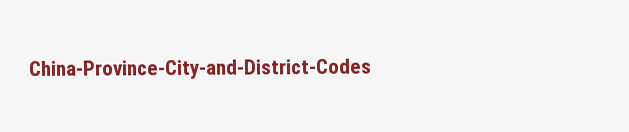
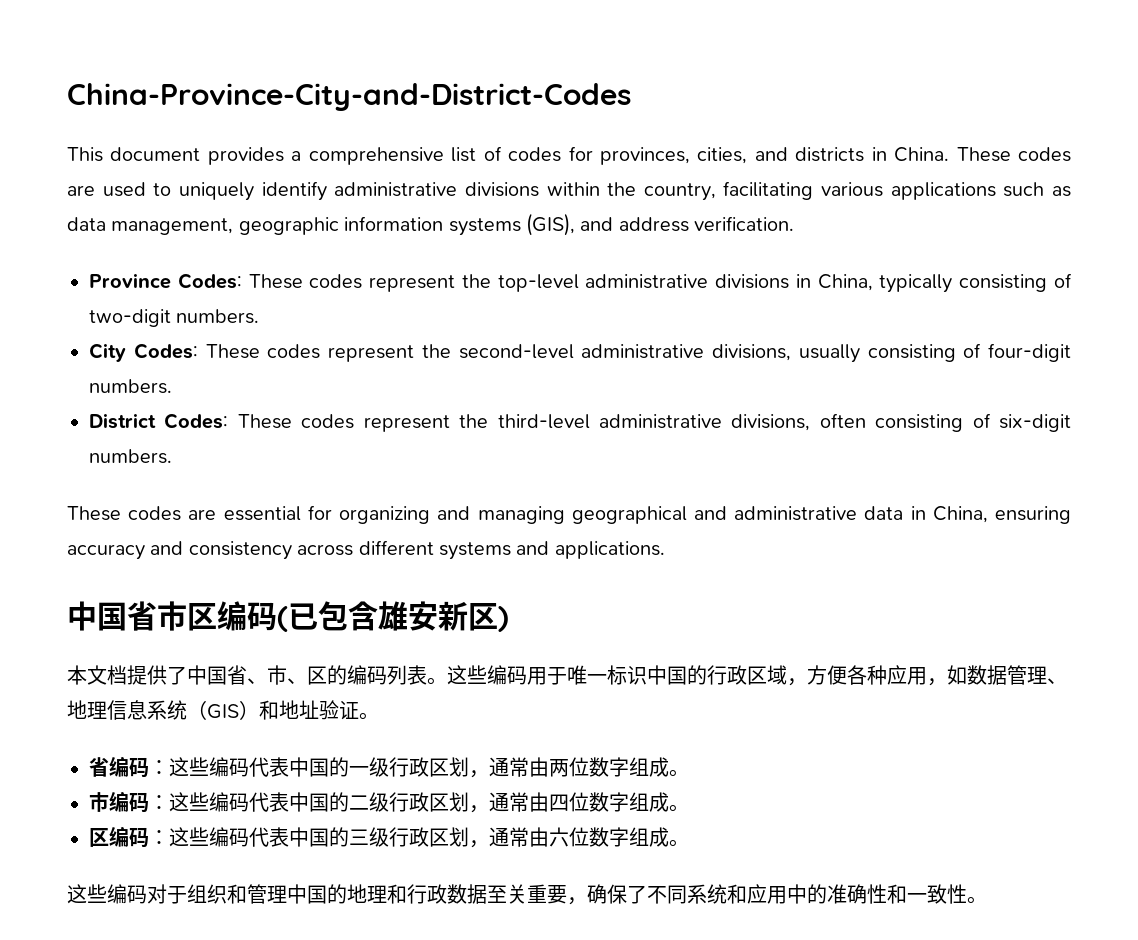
(372, 69) none -> [67,146,1071,165] [67,181,1071,201] [67,213,795,236] [89,273,1072,293] [89,309,260,327] [89,343,1071,363] [89,379,172,394] [89,413,1071,432] [89,449,172,464] [67,505,1071,524] [67,540,665,560] [67,601,509,632] [67,665,1067,686] [67,700,379,720] [89,756,689,778] [89,791,689,813] [89,826,689,848] [67,884,987,905] // This document provides a comprehensive list of codes for provinces, cities, and districts in China. These codes are used to uniquely identify administrative divisions within the country, facilitating various applications such as data management, geographic information systems (GIS), and address verification. // Province Codes: These codes represent the top-level administrative divisions in China, typically consisting of two-digit numbers. // City Codes: These codes represent the second-level administrative divisions, usually consisting of four-digit numbers. // District Codes: These codes represent the third-level administrative divisions, often consisting of six-digit numbers. // These codes are essential for organizing and managing geographical and administrative data in China, ensuring accuracy and consistency across different systems and applications. // 中国省市区编码(已包含雄安新区) // 本文档提供了中国省、市、区的编码列表。这些编码用于唯一标识中国的行政区域，方便各种应用，如数据管理、地理信息系统（GIS）和地址验证。 // 省编码：这些编码代表中国的一级行政区划，通常由两位数字组成。 // 市编码：这些编码代表中国的二级行政区划，通常由四位数字组成。 // 区编码：这些编码代表中国的三级行政区划，通常由六位数字组成。 // 这些编码对于组织和管理中国的地理和行政数据至关重要，确保了不同系统和应用中的准确性和一致性。

